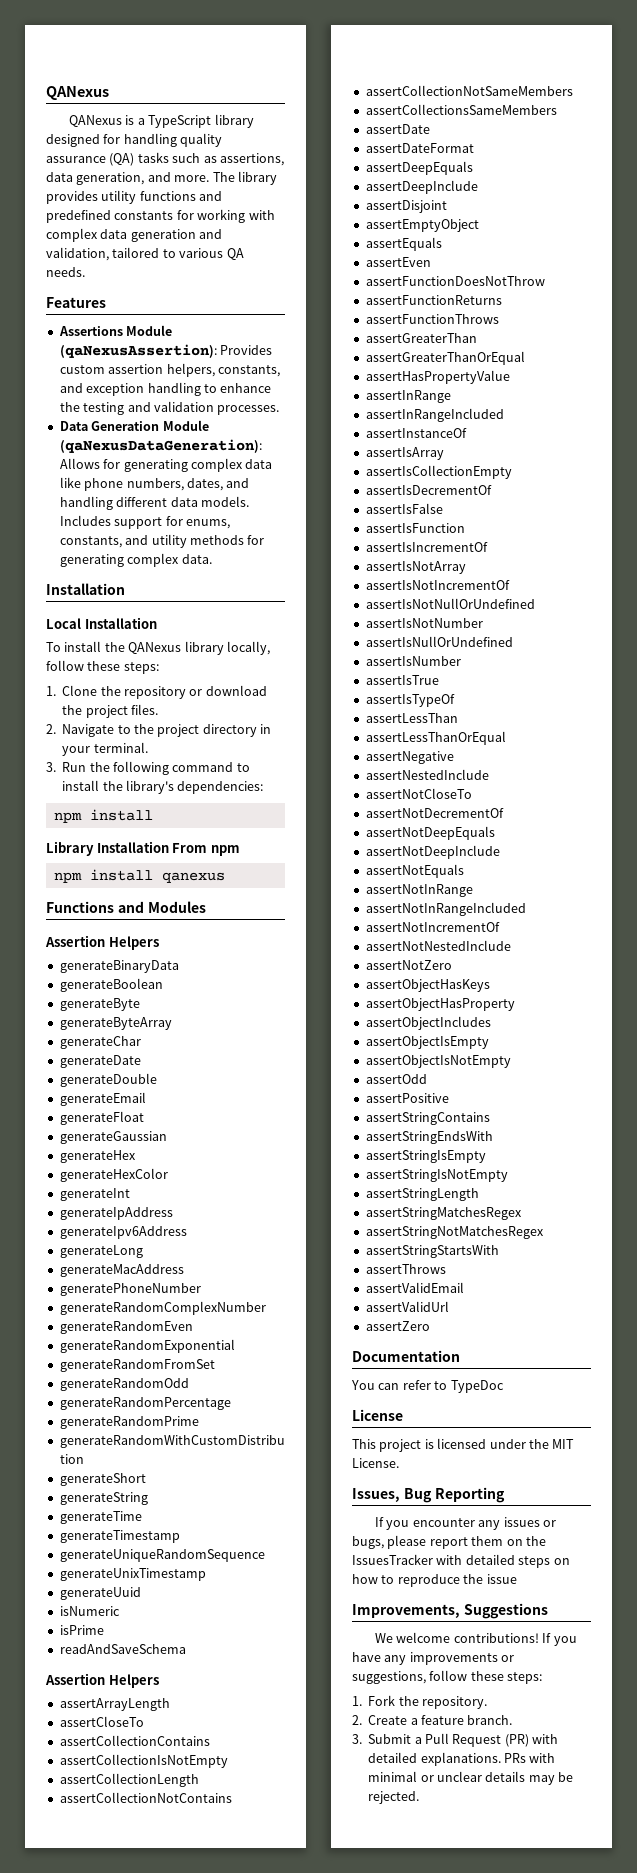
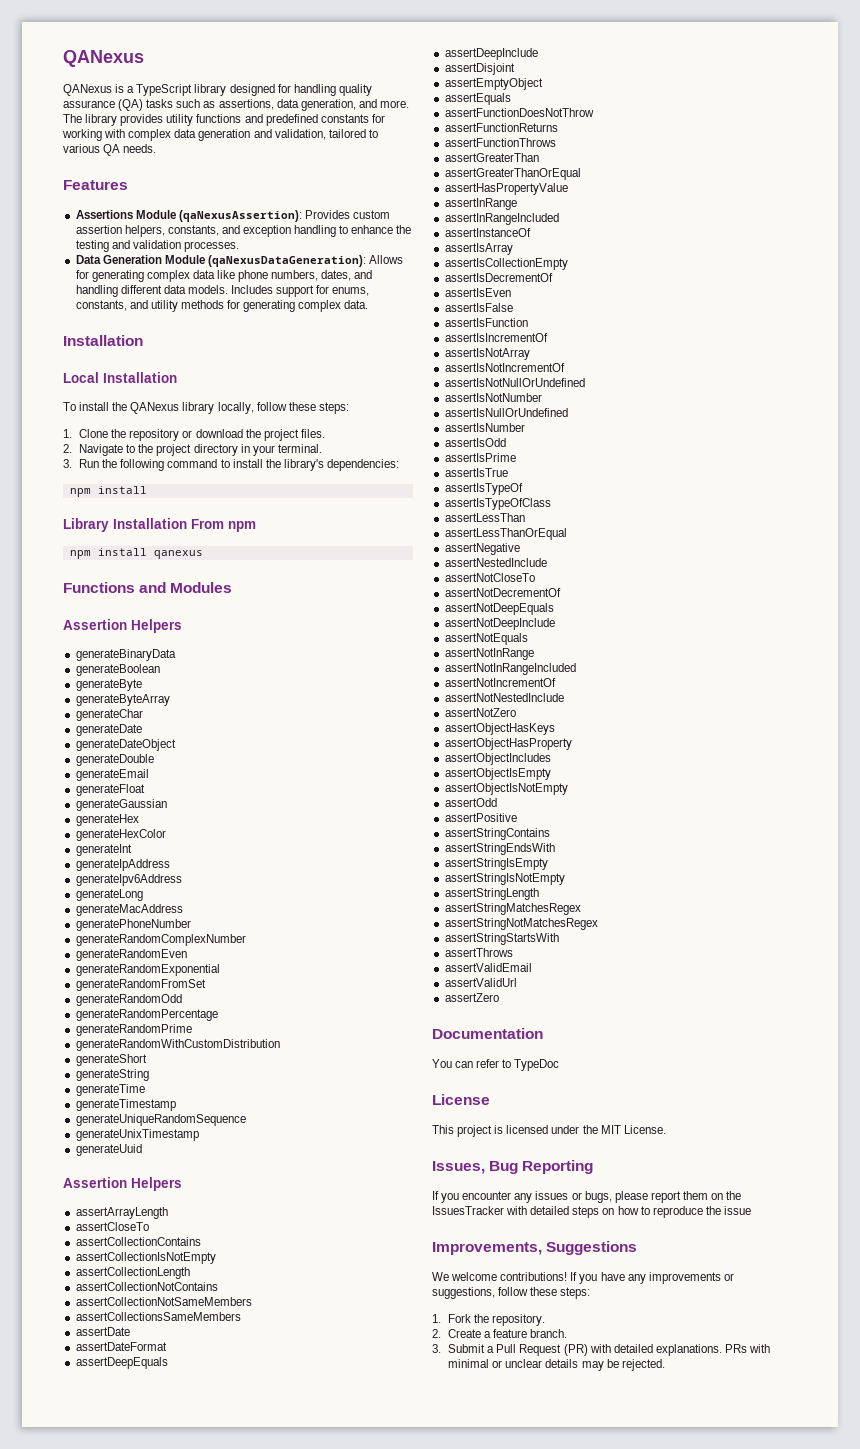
(141, 1061) none -> [75,739,176,751] // generateDateObject
[59,1606,120,1616] [59,1625,104,1635] [59,1644,186,1654] // isNumeric // isPrime // readAndSaveSchema -> (142, 1150) none
[365,257,431,267] // assertEven -> (511, 99) none
(492, 490) none -> [444,288,511,297] // assertIsEven
(461, 661) none -> [444,438,506,447] [444,453,516,462] // assertIsOdd // assertIsPrime
(455, 700) none -> [444,498,551,510] // assertIsTypeOfClass

